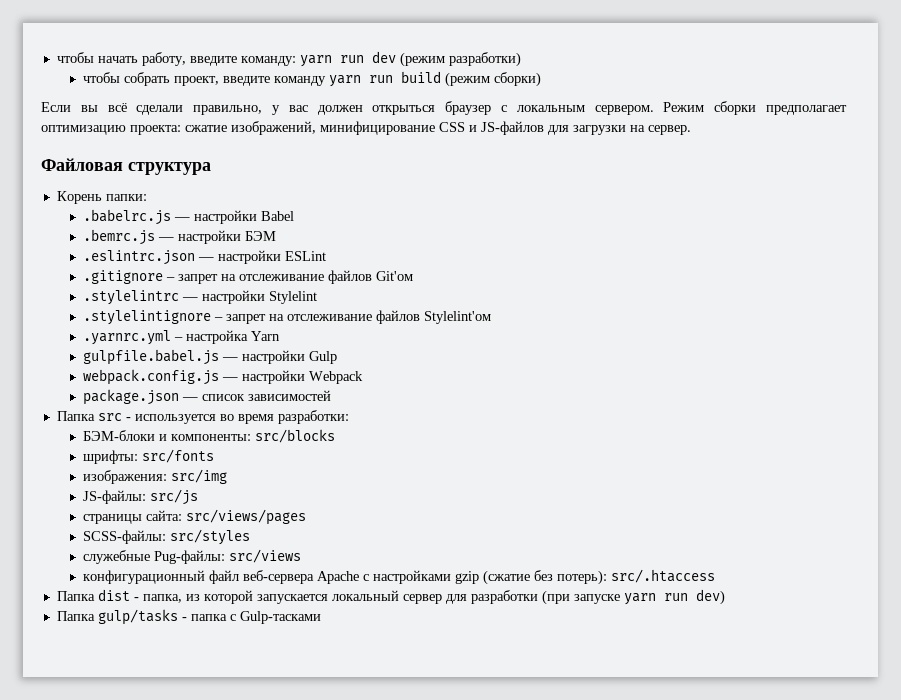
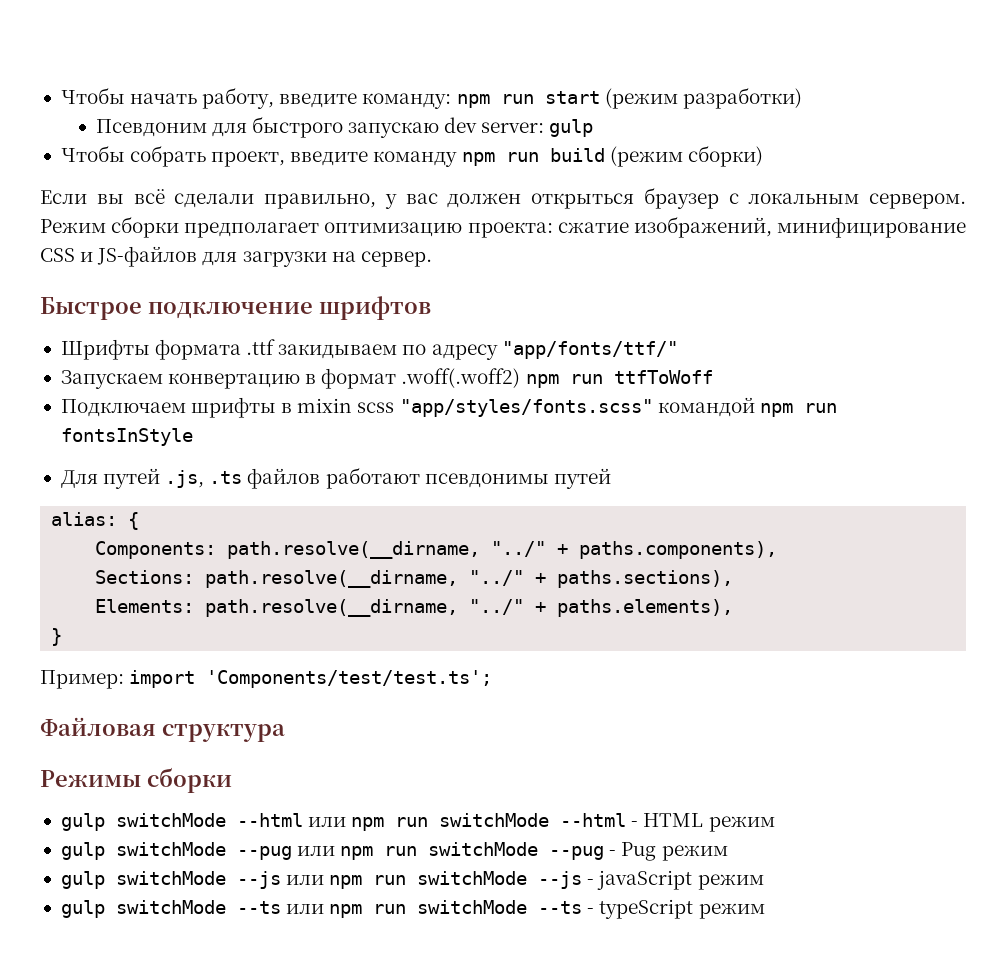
[56,52,94,63] чтобы -> [60,87,125,104] Чтобы
[299,51,396,67] yarn run dev -> [456,91,600,108] npm run start
[83,72,121,83] чтобы -> [95,116,594,138] [60,145,125,162] Псевдоним для быстрого запускаю dev server: gulp // Чтобы
[329,75,362,87] yarn -> [461,152,495,166] npm
[41,158,211,175] [56,191,147,204] [83,209,295,225] [83,229,277,245] [83,250,327,265] [83,270,414,284] [83,290,318,305] [83,310,492,325] [83,330,281,345] [83,349,338,365] [83,369,364,385] [83,389,332,405] [56,410,349,424] [83,429,336,443] [83,449,215,464] [83,469,228,484] [83,489,199,505] [83,509,307,525] [83,529,251,545] [83,549,302,564] [83,569,716,585] [56,589,725,605] [56,609,321,625] Файловая структура // Корень папки: // .babelrc.js — настройки Babel // .bemrc.js — настройки БЭМ // .eslintrc.json — настройки ESLint // .gitignore – запрет на отслеживание файлов Git'ом // .stylelintrc — настройки Stylelint // .stylelintignore – запрет на отслеживание файлов Stylelint'ом // .yarnrc.yml – настройка Yarn // gulpfile.babel.js — настройки Gulp // webpack.config.js — настройки Webpack // package.json — список зависимостей // Папка src - используется во время разработки: // БЭМ-блоки и компоненты: src/blocks // шрифты: src/fonts // изображения: src/img // JS-файлы: src/js // страницы сайта: src/views/pages // SCSS-файлы: src/styles // служебные Pug-файлы: src/views // конфигурационный файл веб-сервера Apache с настройками gzip (сжатие без потерь): src/.htaccess // Папка dist - папка, из которой запускается локальный сервер для разработки (при запуске yarn run dev) // Папка gulp/tasks - папка с Gulp-тасками -> [40,296,431,320] [60,339,678,360] [60,368,713,389] [60,397,837,418] [60,428,193,446] [60,467,611,489] [51,512,140,530] [95,541,778,559] [95,570,734,588] [95,599,734,617] [51,628,63,646] [40,670,493,689] [40,717,285,742] [40,767,232,793] [60,813,775,832] [60,842,728,861] [60,870,764,890] [60,899,765,919] Быстрое подключение шрифтов // Шрифты формата .ttf закидываем по адресу "app/fonts/ttf/" // Запускаем конвертацию в формат .woff(.woff2) npm run ttfToWoff // Подключаем шрифты в mixin scss "app/styles/fonts.scss" командой npm run fontsInStyle // Для путей .js, .ts файлов работают псевдонимы путей // alias: { // Components: path.resolve(__dirname, "../" + paths.components), // Sections: path.resolve(__dirname, "../" + paths.sections), // Elements: path.resolve(__dirname, "../" + paths.elements), // } // Пример: import 'Components/test/test.ts'; // Файловая структура // Режимы сборки // gulp switchMode --html или npm run switchMode --html - HTML режим // gulp switchMode --pug или npm run switchMode --pug - Pug режим // gulp switchMode --js или npm run switchMode --js - javaScript режим // gulp switchMode --ts или npm run switchMode --ts - typeScript режим

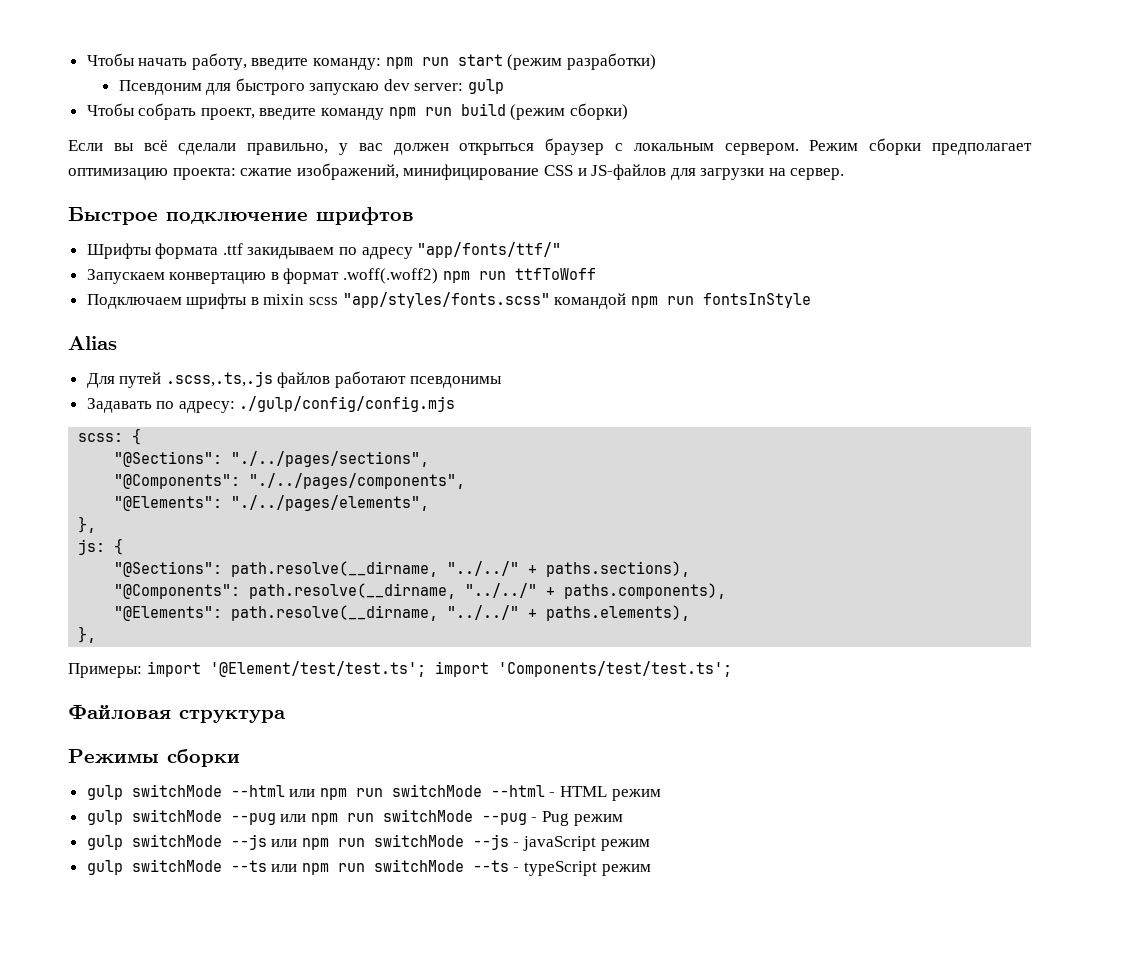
(193, 437) none -> [68,336,117,350] // Alias
[165,470,243,488] .js, .ts -> [165,371,273,387] .scss,.ts,.js
[553,468,611,489] [51,512,140,530] [95,541,778,559] [95,570,734,588] [95,599,734,617] [51,628,63,646] [40,670,124,689] путей // alias: { // Components: path.resolve(__dirname, "../" + paths.components), // Sections: path.resolve(__dirname, "../" + paths.sections), // Elements: path.resolve(__dirname, "../" + paths.elements), // } // Пример: -> [86,396,456,413] [78,428,142,445] [114,451,430,467] [114,473,466,489] [114,495,430,511] [78,516,97,533] [78,538,124,555] [114,561,691,577] [114,583,727,599] [114,605,691,621] [78,626,97,643] [68,661,426,678] // Задавать по адресу: ./gulp/config/config.mjs // scss: { // "@Sections": "./../pages/sections", // "@Components": "./../pages/components", // "@Elements": "./../pages/elements", // }, // js: { // "@Sections": path.resolve(__dirname, "../../" + paths.sections), // "@Components": path.resolve(__dirname, "../../" + paths.components), // "@Elements": path.resolve(__dirname, "../../" + paths.elements), // }, // Примеры: import '@Element/test/test.ts';

